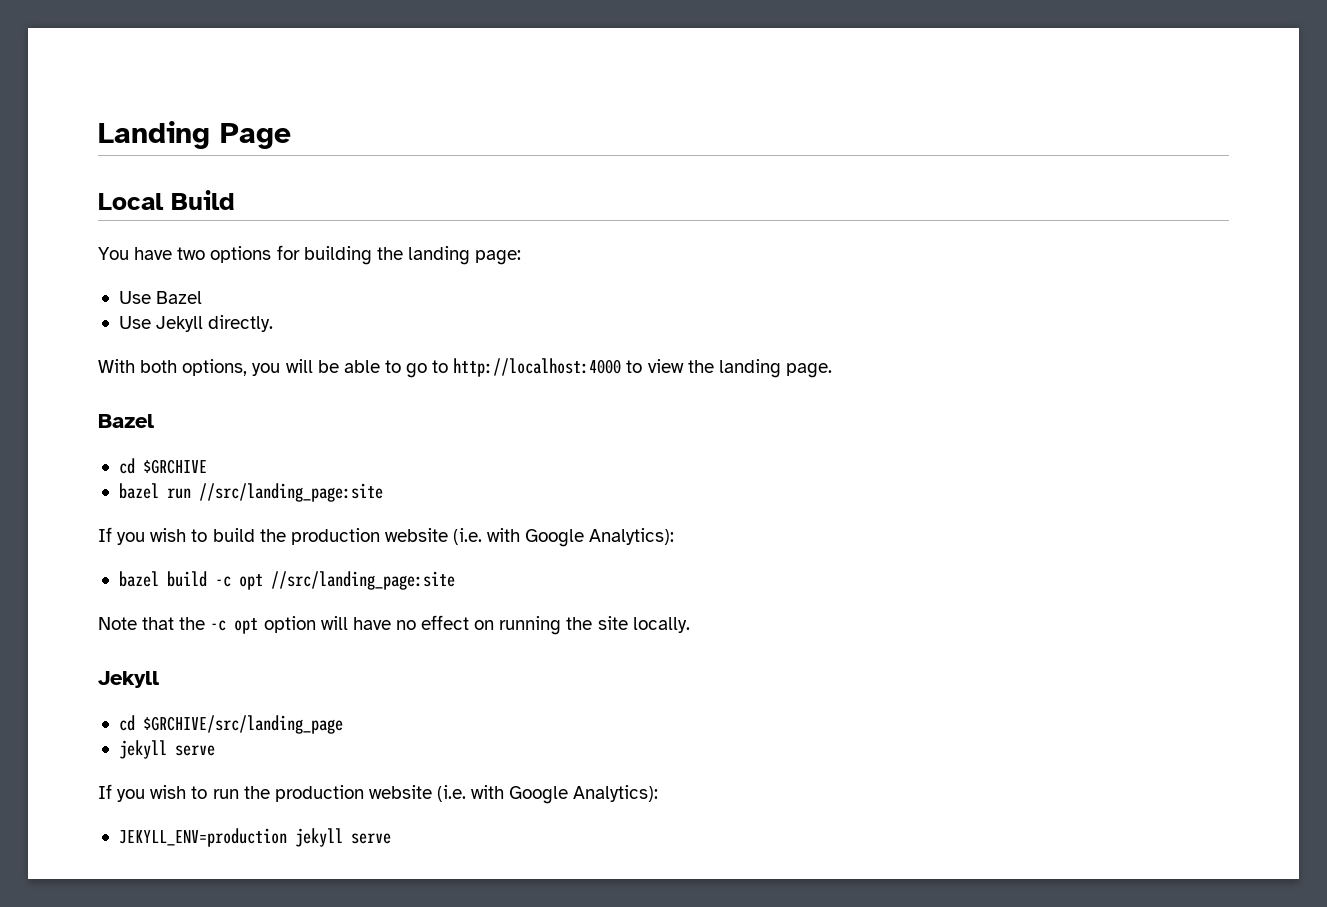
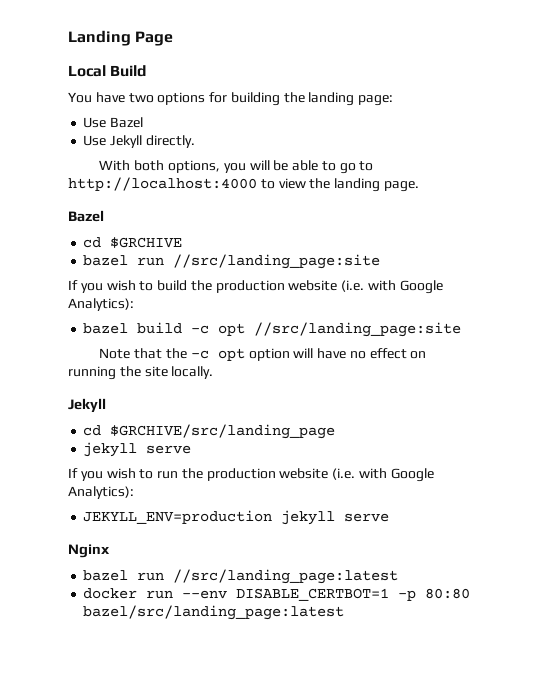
(391, 838) none -> [68,544,110,558] [83,569,399,584] [83,588,471,601] [83,605,345,620] // Nginx // bazel run //src/landing_page:latest // docker run --env DISABLE_CERTBOT=1 -p 80:80 bazel/src/landing_page:latest

